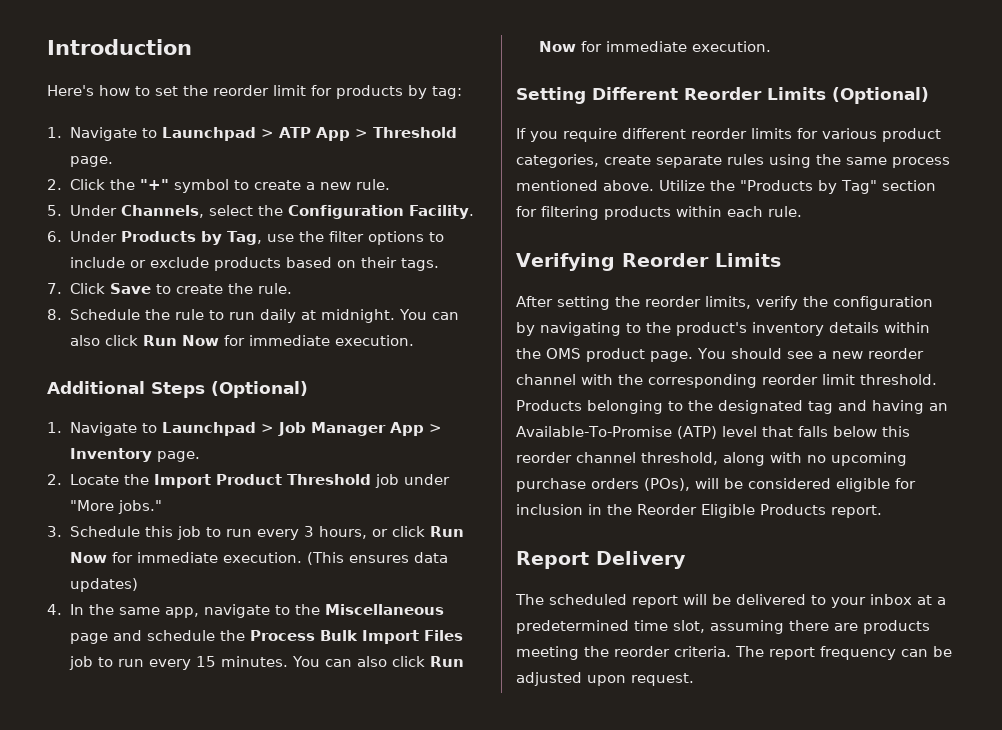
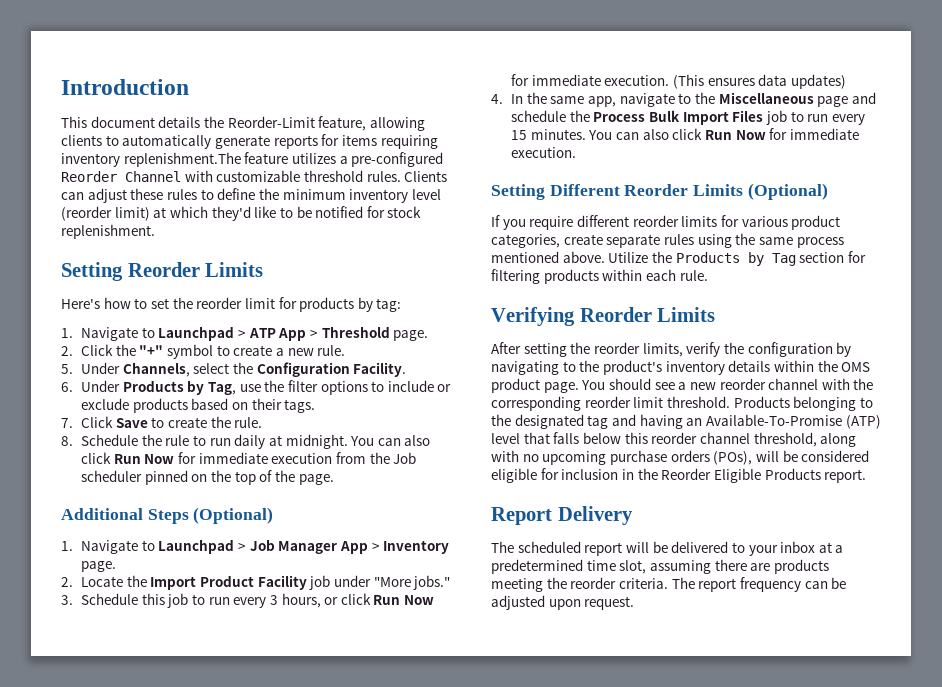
(192, 47) none -> [61,116,425,131] [61,134,438,149] [61,152,444,167] [61,170,448,182] [61,188,441,203] [61,206,422,221] [61,224,155,239] [61,262,264,281] // This document details the Reorder-Limit feature, allowing clients to automatically generate reports for items requiring inventory replenishment.The feature utilizes a pre-configured Reorder Channel with customizable threshold rules. Clients can adjust these rules to define the minimum inventory level (reorder limit) at which they'd like to be notified for stock replenishment. // Setting Reorder Limits
[334,335,414,346] execution. -> [271,452,417,464] [81,470,334,485] execution from the Job scheduler pinned on the top of the page.
[286,474,371,485] Threshold -> [257,575,307,590] Facility
[740,180,877,194] "Products by Tag" -> [675,252,796,266] Products by Tag

